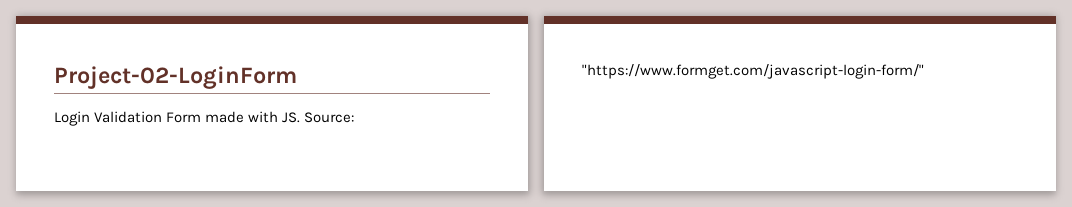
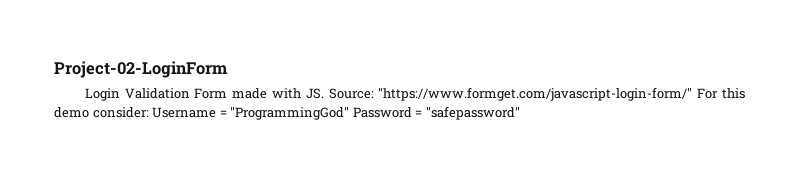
(924, 71) none -> [697,88,746,99] [54,106,520,120] For this demo consider: Username = "ProgrammingGod" Password = "safepassword"

